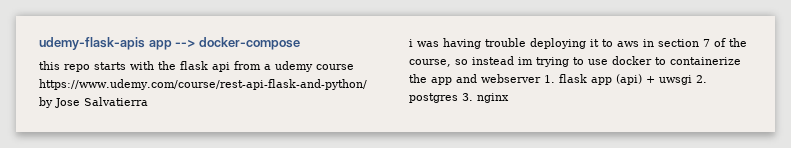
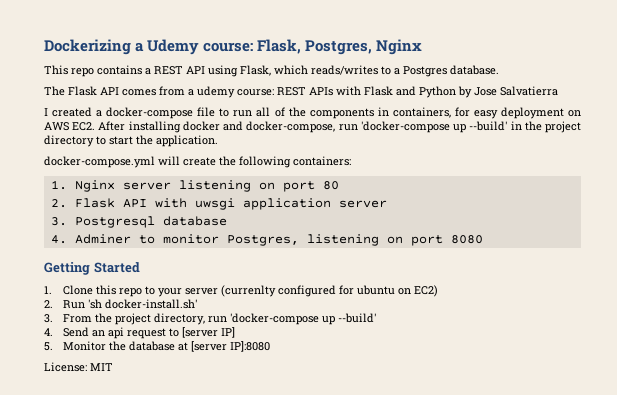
[39,37,300,50] [39,61,354,72] [39,79,367,90] [39,97,148,108] [409,38,747,49] [409,56,741,67] [409,74,707,85] [409,93,509,103] udemy-flask-apis app --> docker-compose // this repo starts with the flask api from a udemy course https://www.udemy.com/course/rest-api-flask-and-python/ by Jose Salvatierra // i was having trouble deploying it to aws in section 7 of the course, so instead im trying to use docker to containerize the app and webserver 1. flask app (api) + uwsgi 2. postgres 3. nginx -> [44,39,423,55] [44,65,499,77] [44,86,558,98] [44,107,581,119] [44,121,581,133] [44,135,218,147] [44,156,351,168] [50,180,339,192] [50,198,387,210] [50,216,227,228] [50,234,483,246] [44,262,140,275] [44,285,438,297] [44,299,197,309] [44,313,376,325] [44,327,235,339] [44,341,270,352] [44,362,113,372] Dockerizing a Udemy course: Flask, Postgres, Nginx // This repo contains a REST API using Flask, which reads/writes to a Postgres database. // The Flask API comes from a udemy course: REST APIs with Flask and Python by Jose Salvatierra // I created a docker-compose file to run all of the components in containers, for easy deployment on AWS EC2. After installing docker and docker-compose, run 'docker-compose up --build' in the project directory to start the application. // docker-compose.yml will create the following containers: // 1. Nginx server listening on port 80 // 2. Flask API with uwsgi application server // 3. Postgresql database // 4. Adminer to monitor Postgres, listening on port 8080 // Getting Started // 1. Clone this repo to your server (currenlty configured for ubuntu on EC2) // 2. Run 'sh docker-install.sh' // 3. From the project directory, run 'docker-compose up --build' // 4. Send an api request to [server IP] // 5. Monitor the database at [server IP]:8080 // License: MIT

